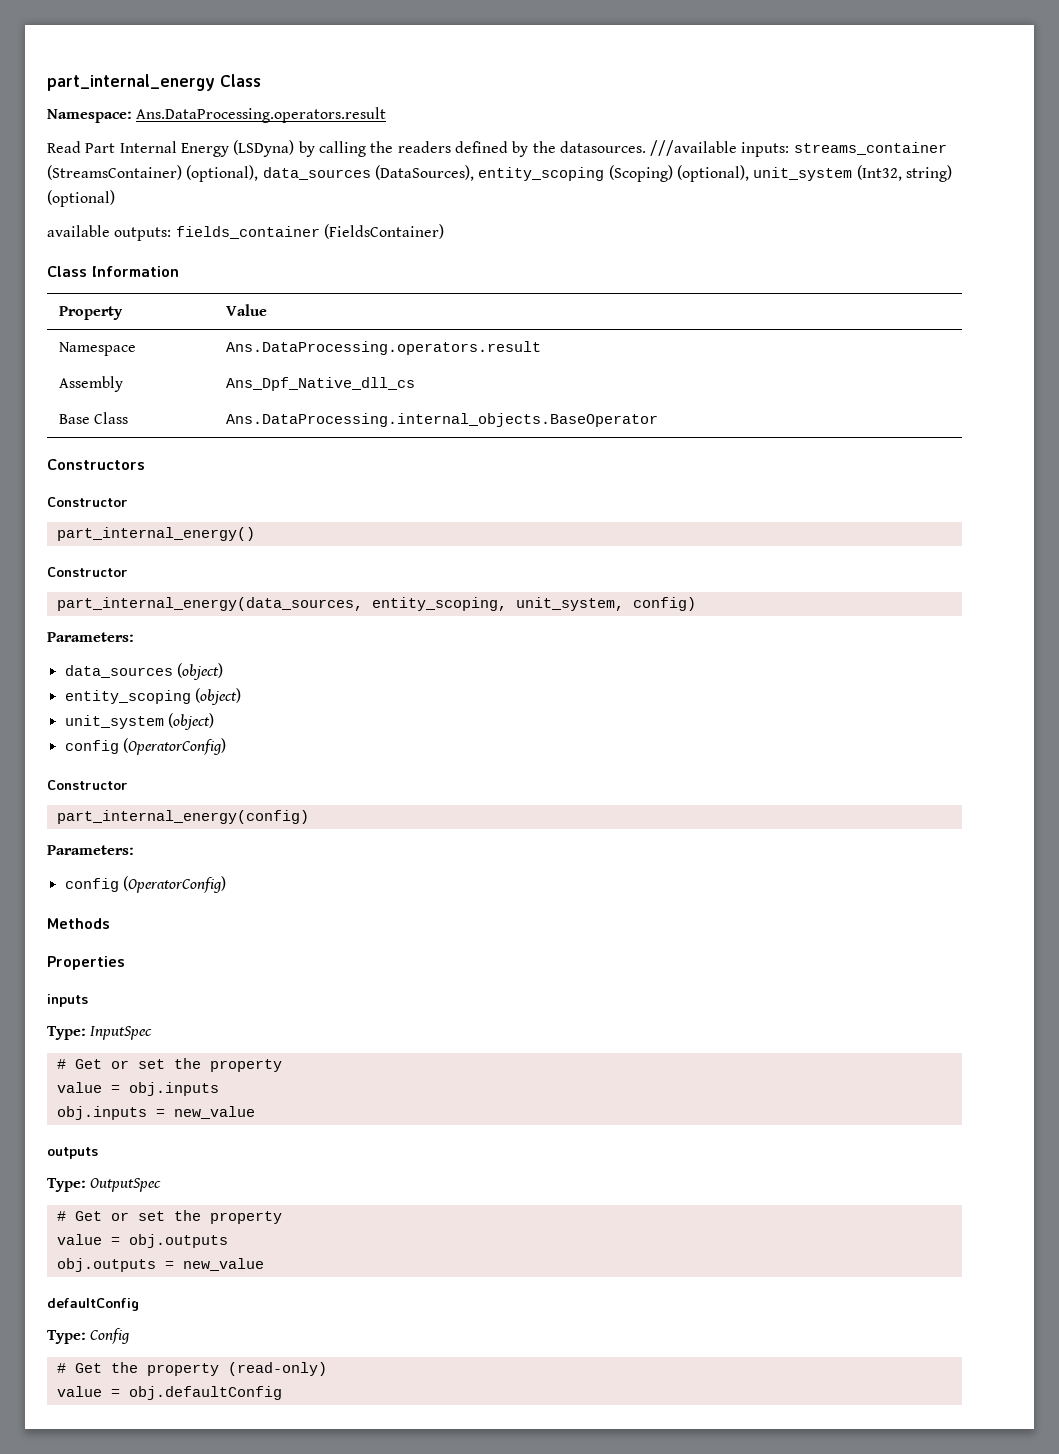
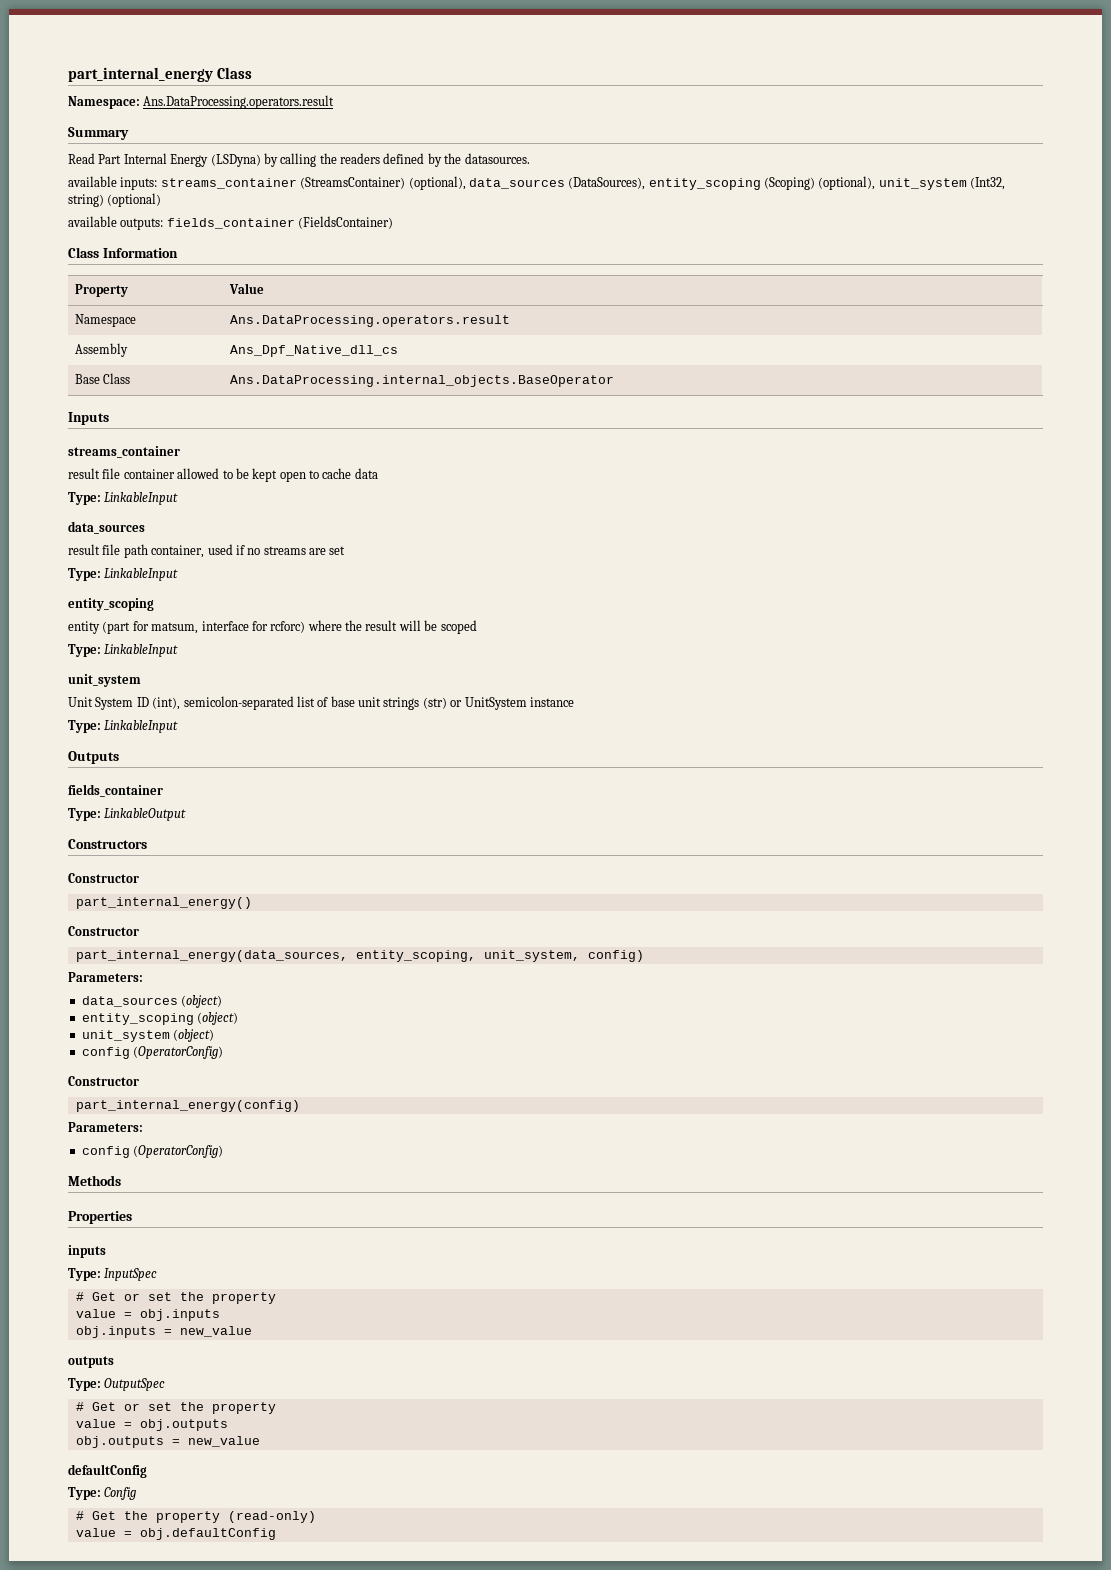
(387, 115) none -> [68,127,129,140] // Summary
[650,140,738,156] ///available -> [68,176,117,187] // available
(659, 420) none -> [68,412,109,425] [68,446,180,458] [68,468,378,482] [68,492,179,505] [68,521,145,534] [68,544,346,558] [68,568,179,581] [68,598,154,611] [68,620,477,634] [68,644,179,657] [68,674,141,687] [68,696,574,710] [68,720,179,733] [68,751,119,764] [68,784,163,797] [68,808,187,821] // Inputs // streams_container // result file container allowed to be kept open to cache data // Type: LinkableInput // data_sources // result file path container, used if no streams are set // Type: LinkableInput // entity_scoping // entity (part for matsum, interface for rcforc) where the result will be scoped // Type: LinkableInput // unit_system // Unit System ID (int), semicolon-separated list of base unit strings (str) or UnitSystem instance // Type: LinkableInput // Outputs // fields_container // Type: LinkableOutput

